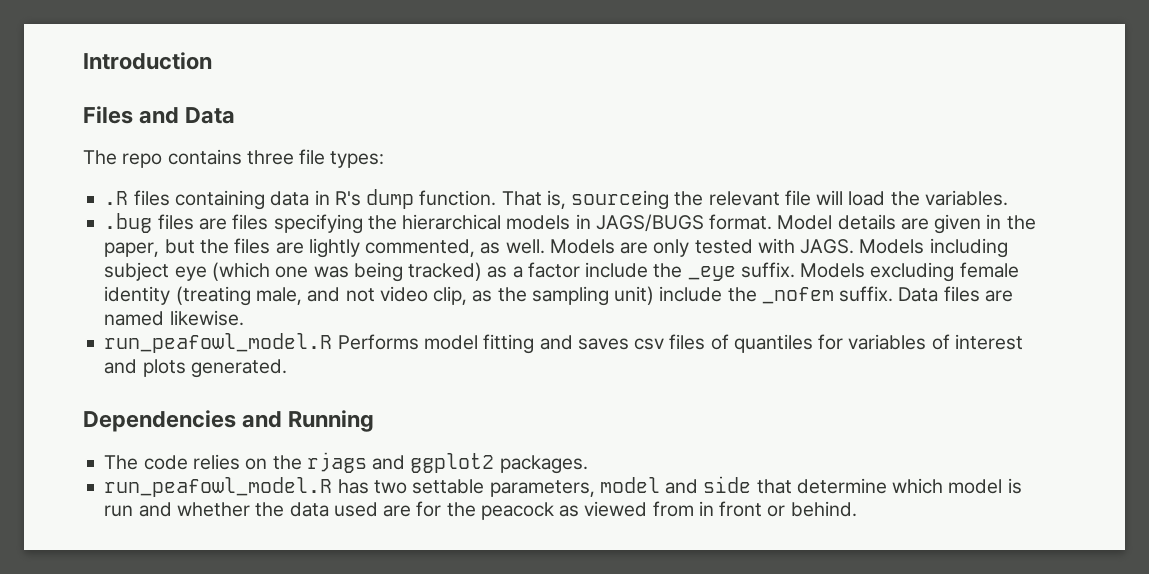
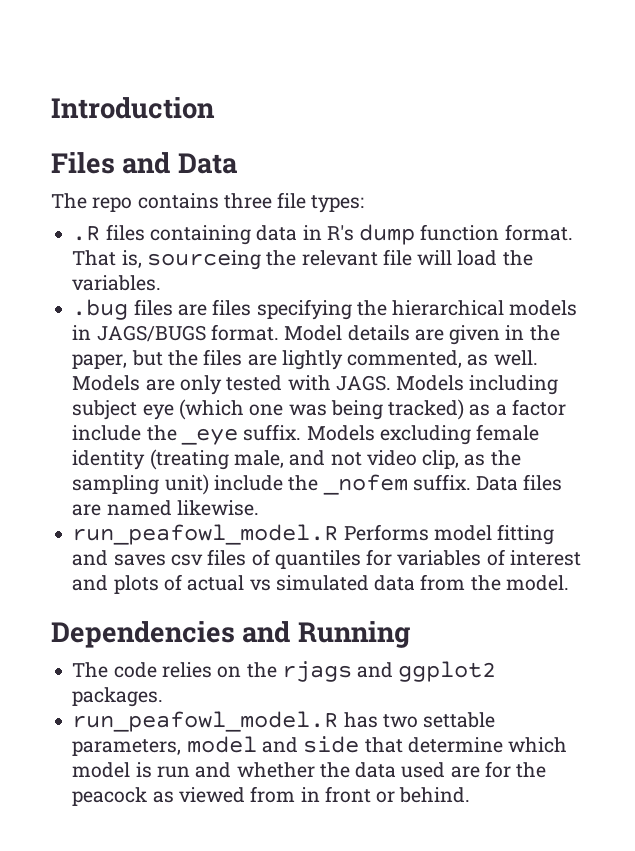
[419,190,497,206] function. -> [420,224,573,241] function format.
[190,359,287,378] generated. -> [163,574,569,591] of actual vs simulated data from the model.

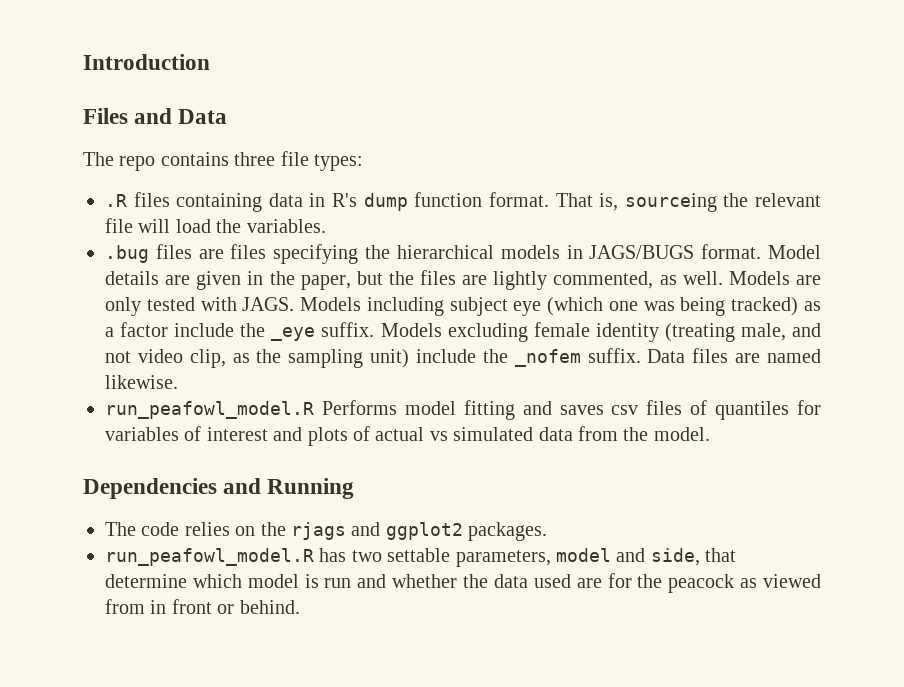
[303,736,360,753] side -> [650,548,700,566] side,

